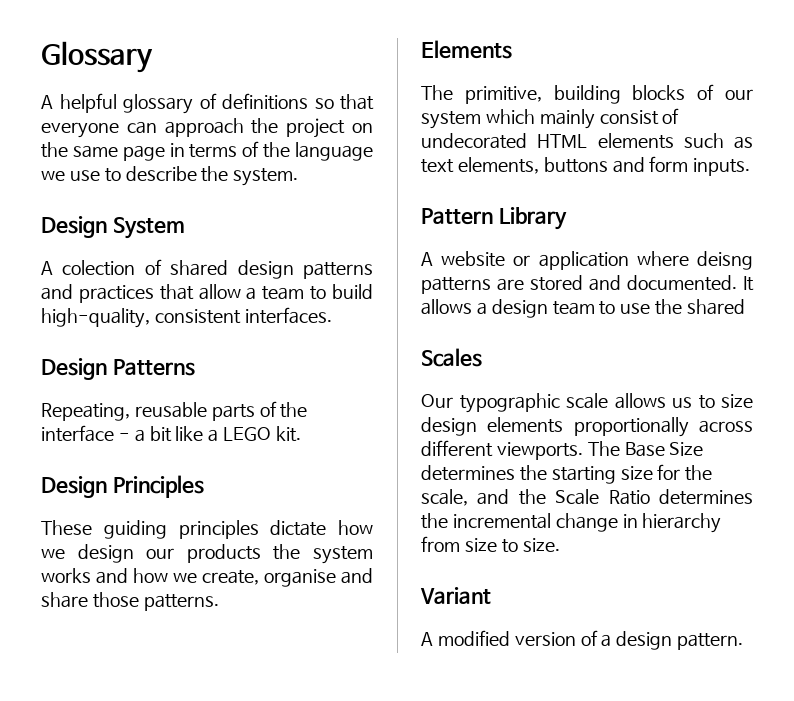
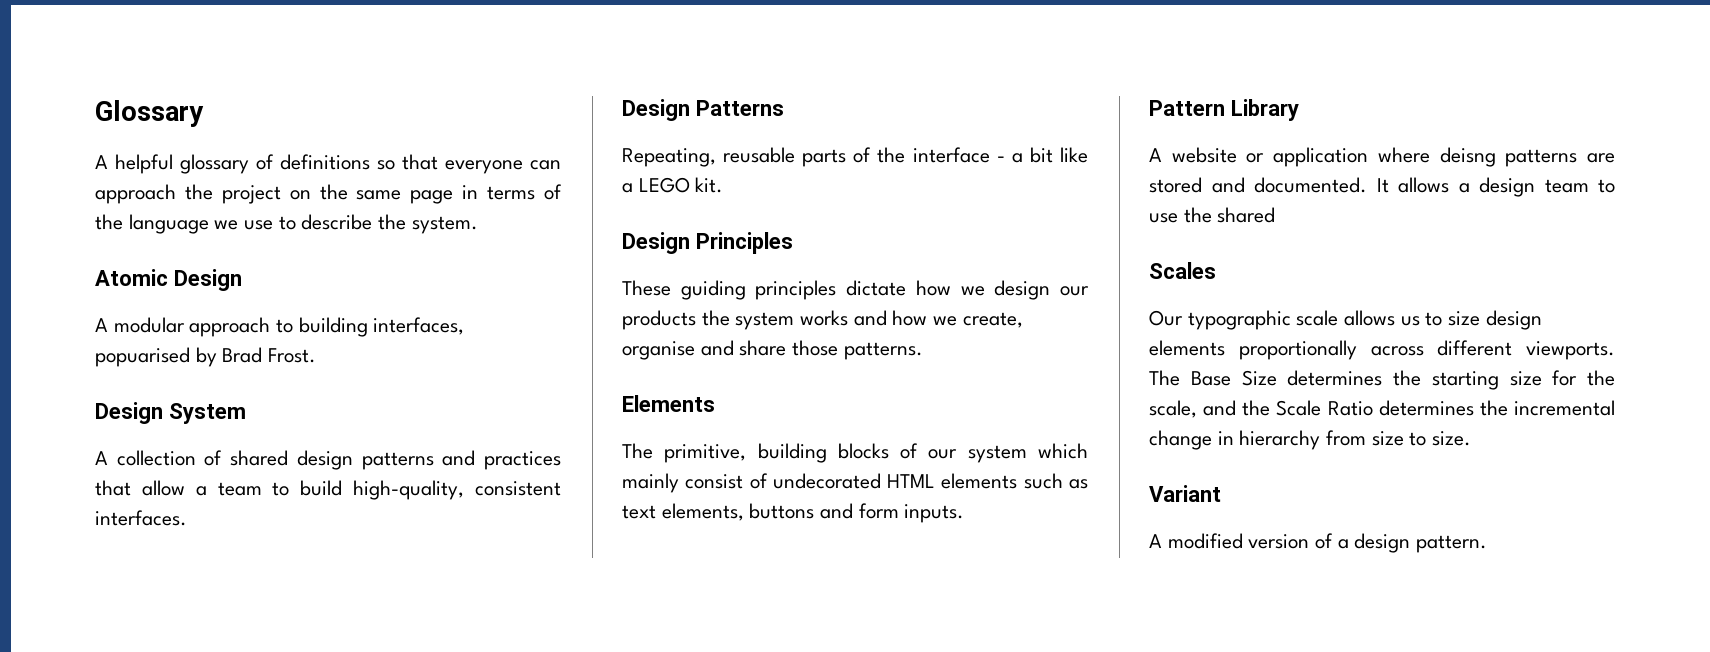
(299, 177) none -> [95,269,242,291] [95,317,465,337] [95,347,317,367] // Atomic Design // A modular approach to building interfaces, popuarised by Brad Frost.
[62,260,136,276] colection -> [116,450,196,466] collection

